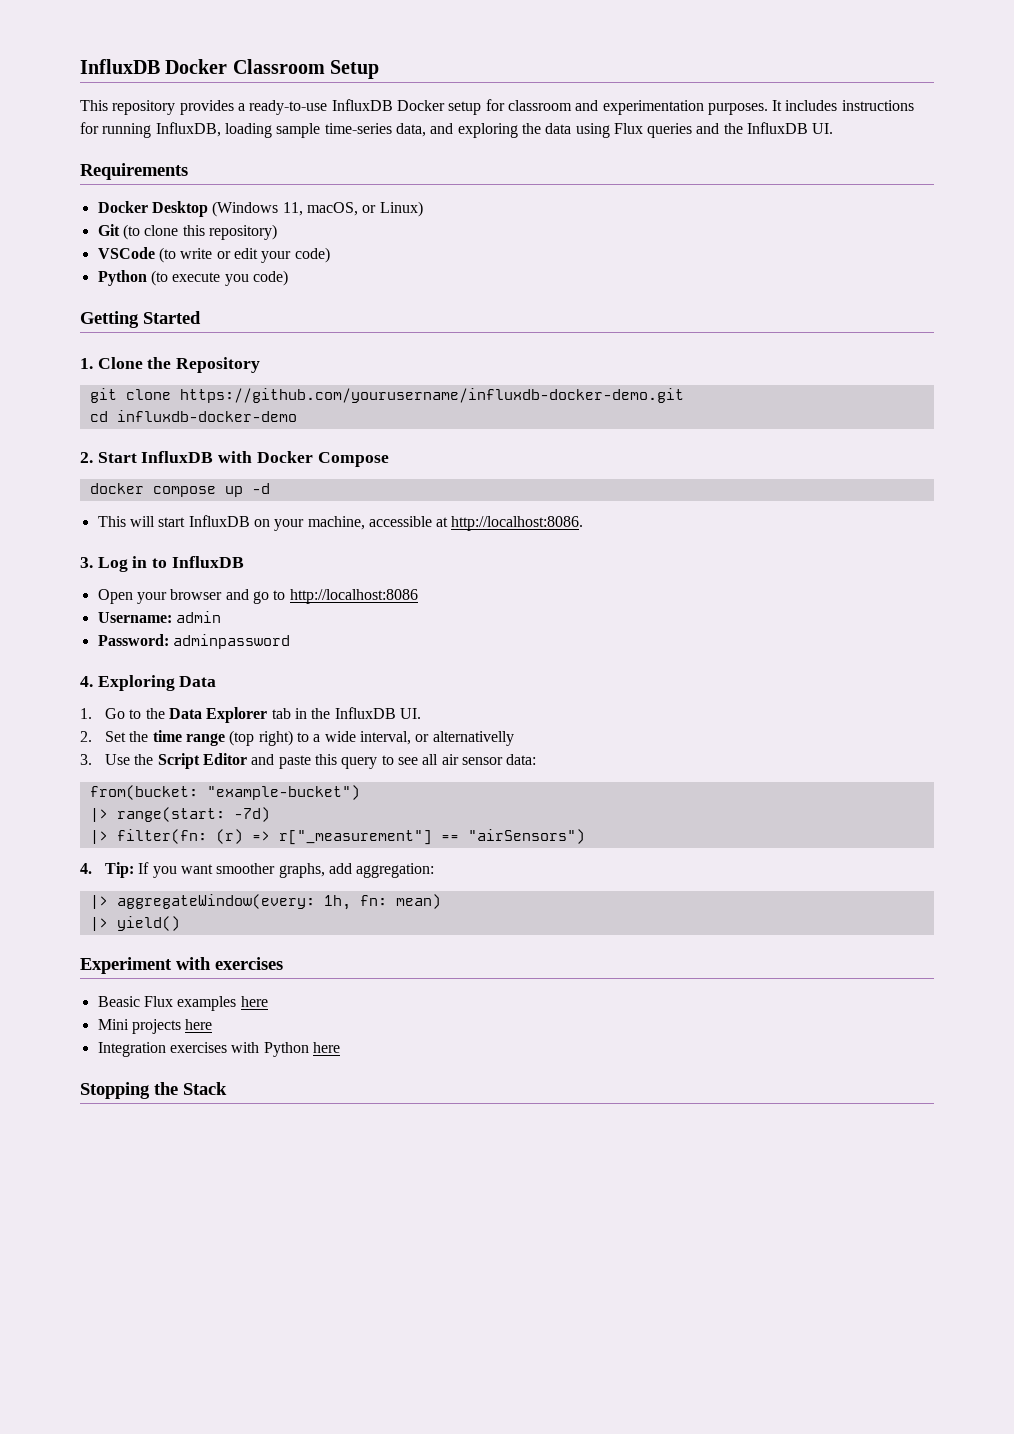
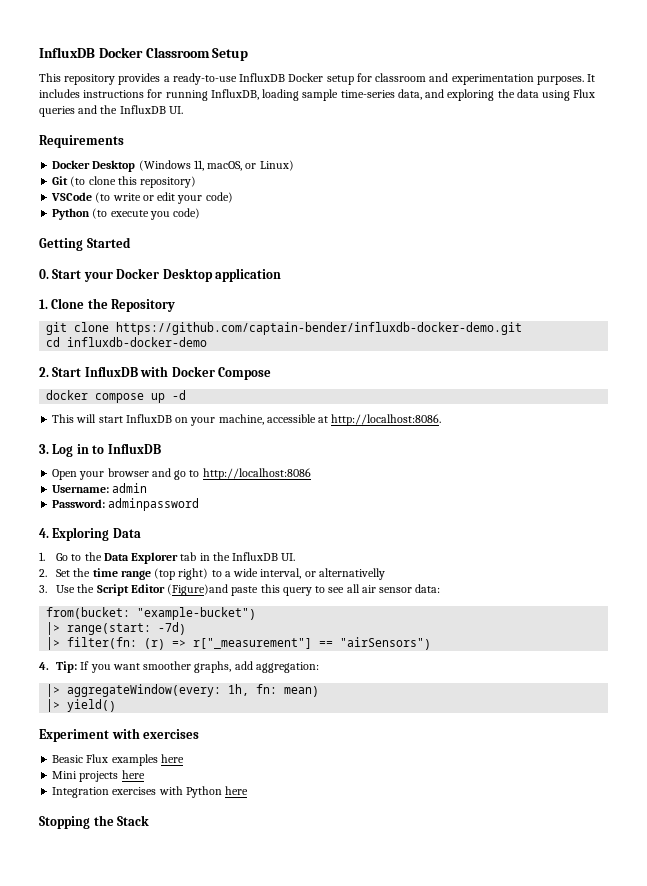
(201, 317) none -> [39,268,281,282] // 0. Start your Docker Desktop application
[179,388,684,403] https://github.com/yourusername/influxdb-docker-demo.git -> [116,322,523,335] https://github.com/captain-bender/influxdb-docker-demo.git
[251,754,275,765] and -> [167,584,229,596] (Figure)and

